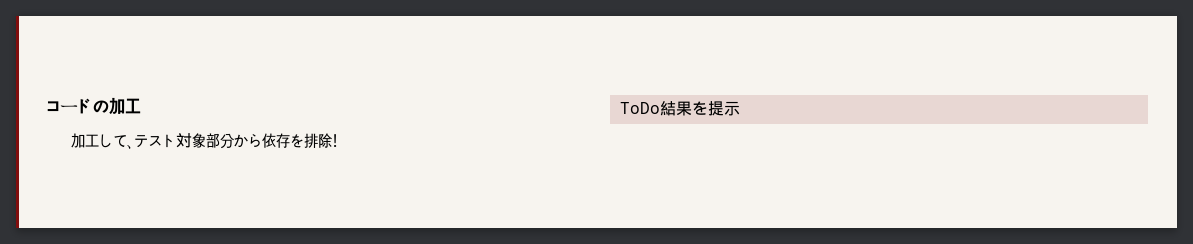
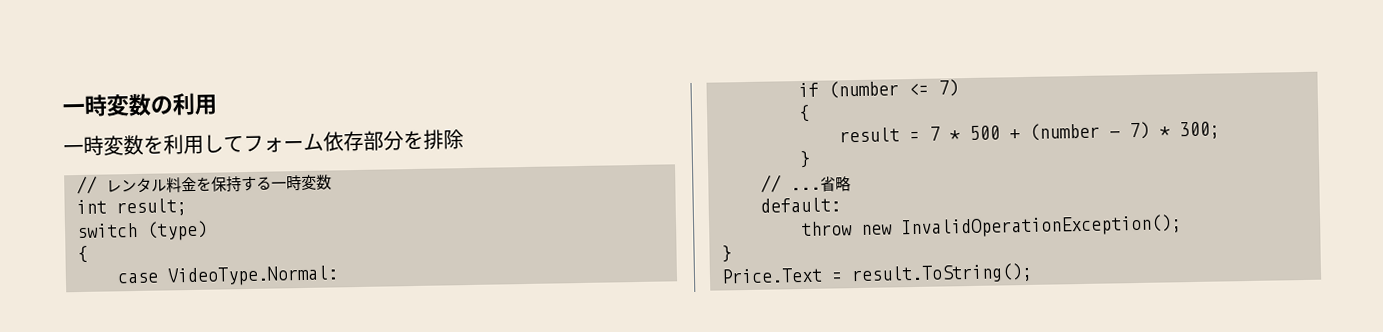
[45,97,141,115] [70,133,339,149] [619,101,740,116] コードの加工 // 加工して、テスト対象部分から依存を排除! // ToDo結果を提示 -> [62,92,217,117] [63,129,464,156] [76,174,332,195] [76,198,187,217] [76,220,208,241] [77,245,88,264] [117,265,339,287] [798,79,959,99] [798,104,810,123] [839,121,1220,143] [799,150,811,169] [760,174,851,193] [760,197,841,213] [801,214,1182,239] [721,245,732,263] [721,262,1033,285] 一時変数の利用 // 一時変数を利用してフォーム依存部分を排除 // // レンタル料金を保持する一時変数 // int result; // switch (type) // { // case VideoType.Normal: // if (number <= 7) // { // result = 7 * 500 + (number - 7) * 300; // } // // ...省略 // default: // throw new InvalidOperationException(); // } // Price.Text = result.ToString();

